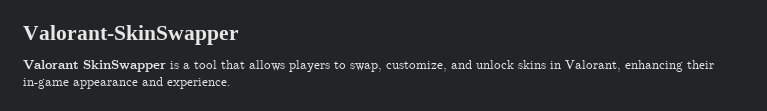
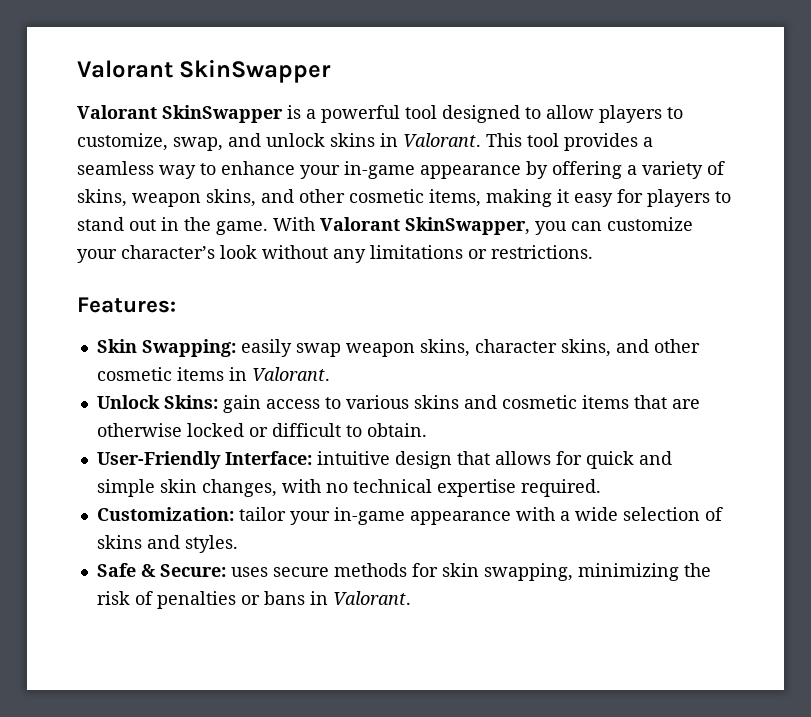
[23,25,239,45] Valorant-SkinSwapper -> [77,59,332,83] Valorant SkinSwapper
[194,60,714,72] [23,77,231,89] tool that allows players to swap, customize, and unlock skins in Valorant, enhancing their in-game appearance and experience. -> [321,105,683,123] [77,133,653,151] [77,161,725,179] [77,189,731,207] [77,217,693,235] [77,245,593,263] [77,297,176,313] [96,339,700,357] [96,367,330,381] [96,395,700,413] [96,423,427,437] [96,451,672,469] [96,479,601,497] [96,507,723,525] [96,535,238,553] [96,563,711,581] [96,591,411,609] powerful tool designed to allow players to customize, swap, and unlock skins in Valorant. This tool provides a seamless way to enhance your in-game appearance by offering a variety of skins, weapon skins, and other cosmetic items, making it easy for players to stand out in the game. With Valorant SkinSwapper, you can customize your character’s look without any limitations or restrictions. // Features: // Skin Swapping: easily swap weapon skins, character skins, and other cosmetic items in Valorant. // Unlock Skins: gain access to various skins and cosmetic items that are otherwise locked or difficult to obtain. // User-Friendly Interface: intuitive design that allows for quick and simple skin changes, with no technical expertise required. // Customization: tailor your in-game appearance with a wide selection of skins and styles. // Safe & Secure: uses secure methods for skin swapping, minimizing the risk of penalties or bans in Valorant.

